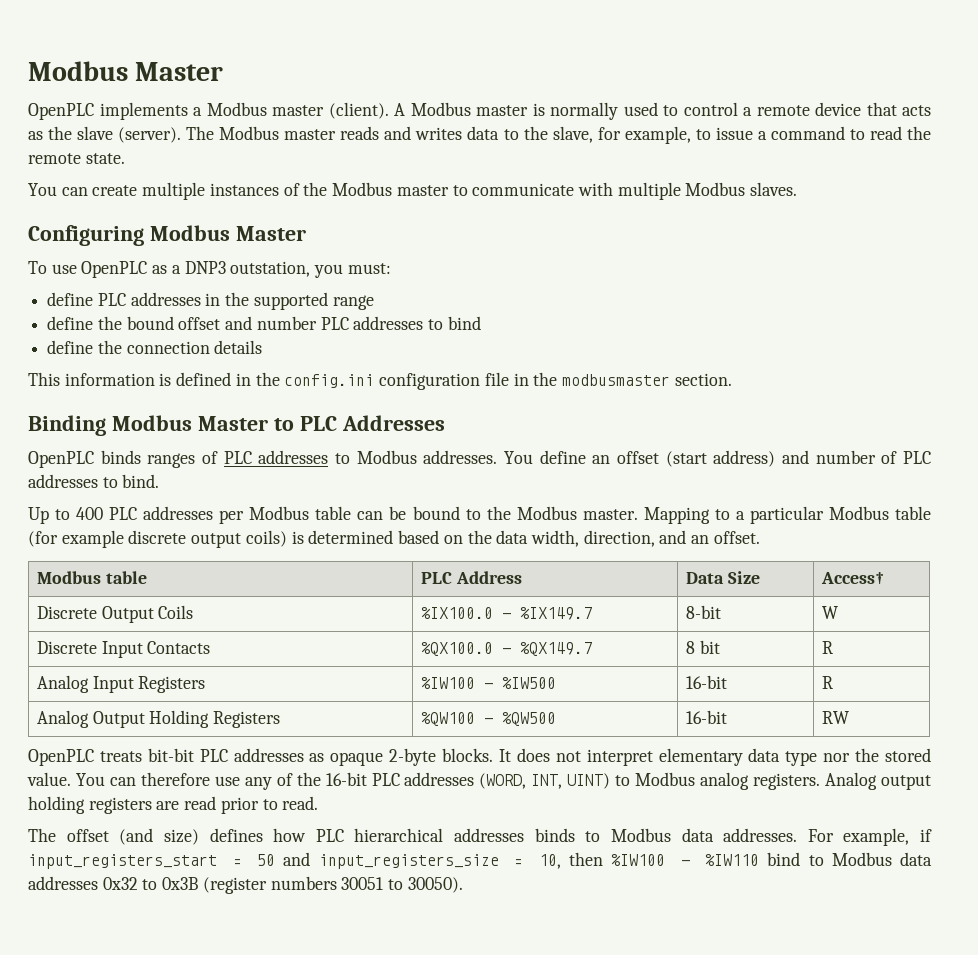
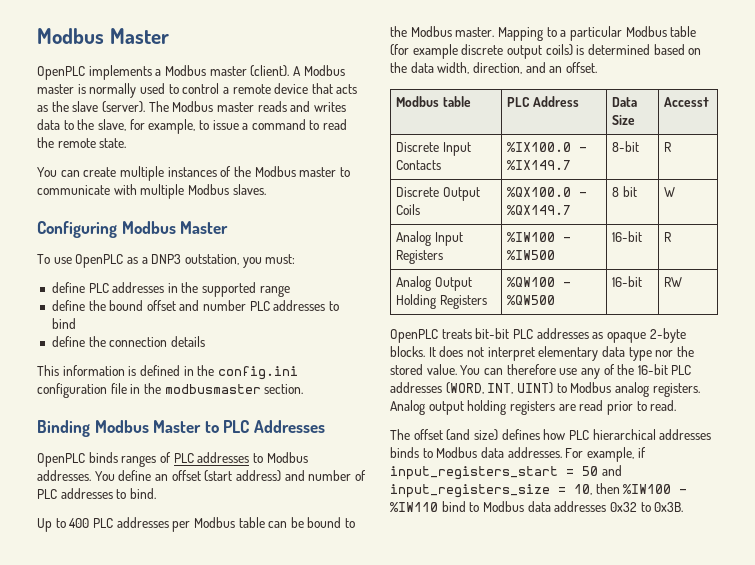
[101,605,194,623] Output Coils -> [442,142,471,156] [396,160,442,170] Input Contacts
[821,606,838,619] [36,641,211,658] W // Discrete Input Contacts -> [664,142,672,152] [396,187,480,201] [396,204,421,215] R // Discrete Output Coils
[821,641,833,654] R -> [664,187,676,197] W
[162,876,463,894] 0x3B (register numbers 30051 to 30050). -> [654,502,684,512] 0x3B.

